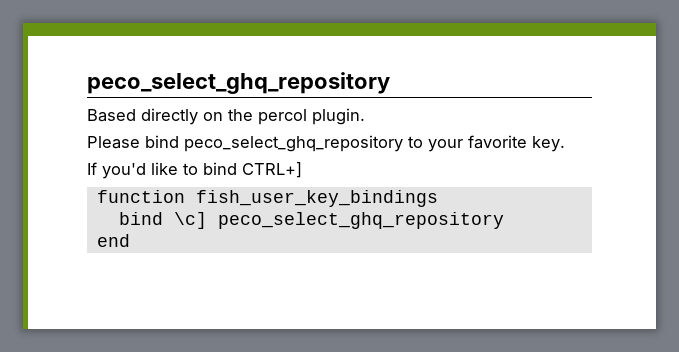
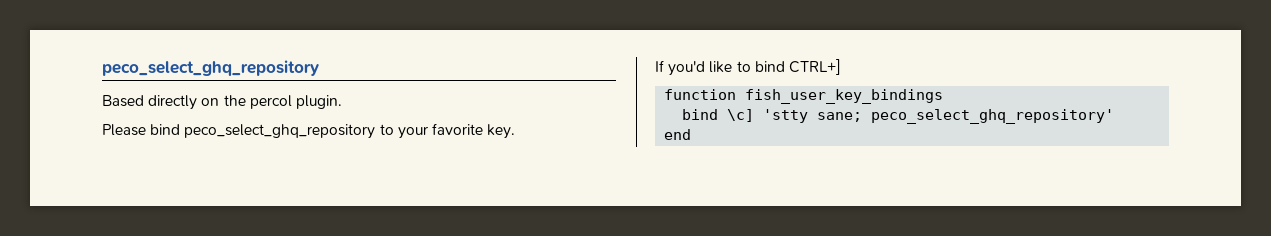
[217,212,504,229] peco_select_ghq_repository -> [763,109,1115,124] 'stty sane; peco_select_ghq_repository'

